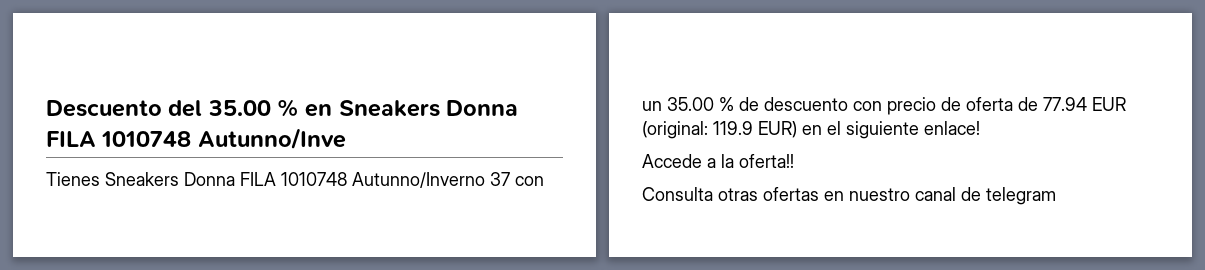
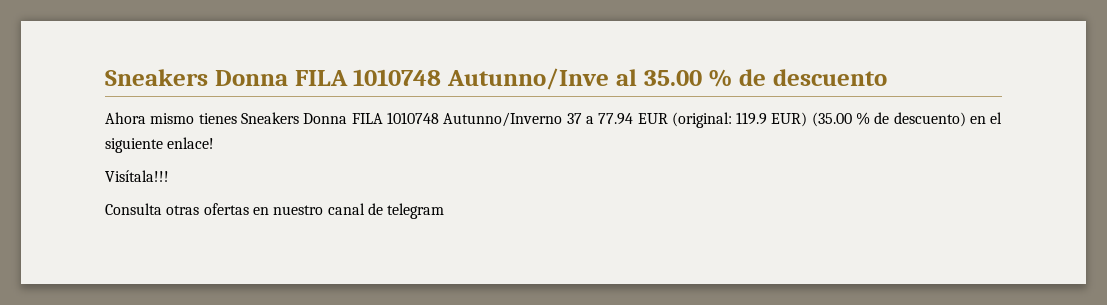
[46,99,333,117] Descuento del 35.00 % en -> (105, 77) none
[46,172,100,186] // Tienes -> [615,69,887,87] [105,112,237,124] al 35.00 % de descuento // Ahora mismo tienes
[515,176,544,186] [642,97,1038,115] con un 35.00 % de descuento con precio de oferta de -> [585,116,594,124] a
(797, 129) none -> [811,112,966,127] (35.00 % de descuento)
[642,154,794,168] Accede a la oferta!! -> [105,170,169,182] Visítala!!!

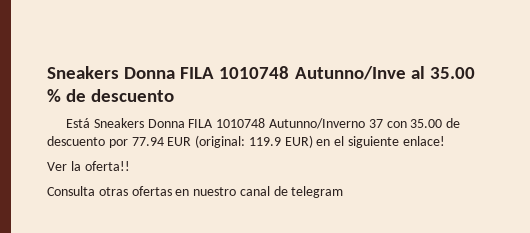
[105,112,237,124] Ahora mismo tienes -> [66,118,91,128] Está
[585,116,594,124] a -> [386,118,461,128] [47,136,128,148] con 35.00 de descuento por
[811,112,966,127] (35.00 % de descuento) -> (313, 141) none
[105,170,169,182] Visítala!!! -> [47,161,130,171] Ver la oferta!!

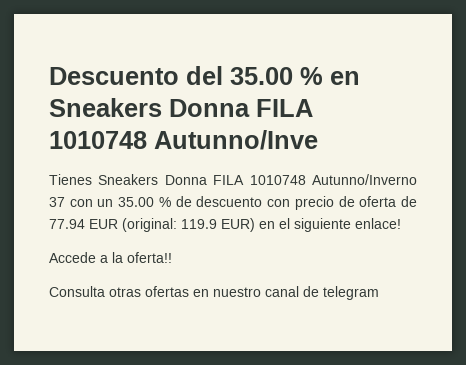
(47, 72) none -> [49,66,360,85] Descuento del 35.00 % en
[410,66,475,79] [47,89,175,102] [66,118,91,128] al 35.00 % de descuento // Está -> [49,174,92,185] // Tienes
[410,118,461,128] [47,136,128,148] 35.00 de descuento por -> [97,196,418,210] un 35.00 % de descuento con precio de oferta de
[47,162,67,171] Ver -> [49,252,108,263] Accede a

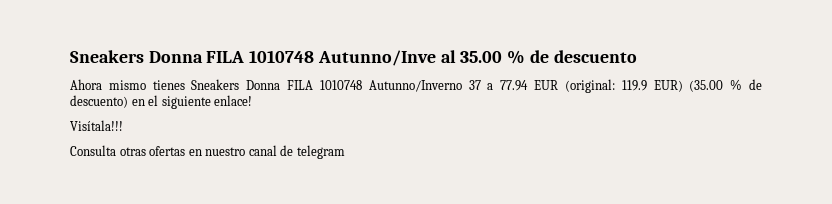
[49,66,360,85] Descuento del 35.00 % en -> (70, 56) none
[49,174,92,185] // Tienes -> [440,50,637,64] [70,79,185,90] al 35.00 % de descuento // Ahora mismo tienes
[69,196,418,210] con un 35.00 % de descuento con precio de oferta de -> [487,83,494,90] a
(255, 225) none -> [689,79,763,92] [70,95,128,108] (35.00 % de descuento)
[49,252,172,263] Accede a la oferta!! -> [70,120,123,131] Visítala!!!

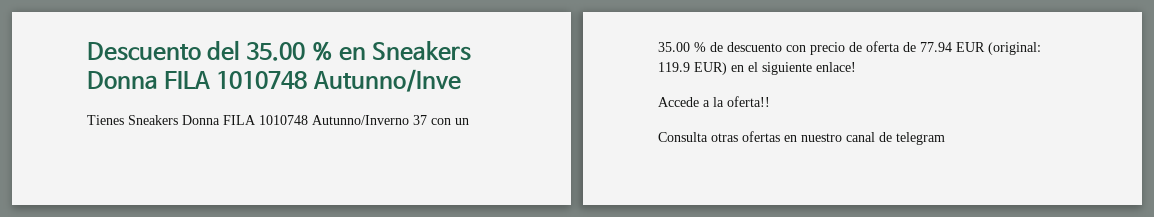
(70, 56) none -> [87,40,366,61] Descuento del 35.00 % en
[440,50,637,64] [70,79,185,90] al 35.00 % de descuento // Ahora mismo tienes -> [87,115,124,125] // Tienes
[487,83,494,90] a -> [431,118,469,125] [658,41,916,55] con un 35.00 % de descuento con precio de oferta de
[689,79,763,92] [70,95,128,108] (35.00 % de descuento) -> (727, 68) none
[70,120,123,131] Visítala!!! -> [658,96,770,107] Accede a la oferta!!

